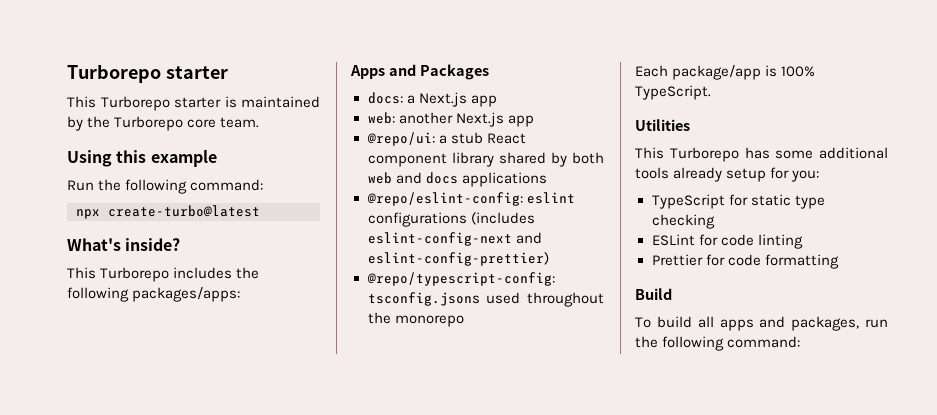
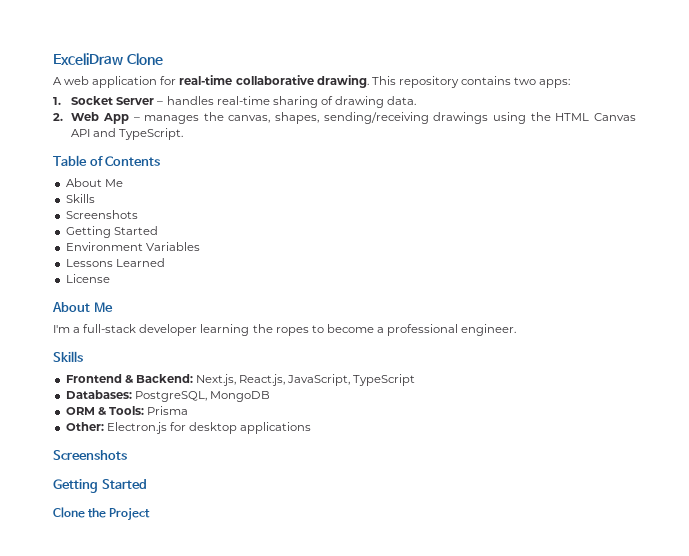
[67,64,228,83] [67,96,320,111] [67,116,260,131] [67,150,217,167] [67,179,264,194] [76,205,260,219] [67,238,181,251] [67,267,260,282] [67,287,241,302] [350,64,489,80] [367,92,497,107] [367,112,534,127] [366,132,526,146] [367,152,604,167] [367,172,547,187] [366,192,575,206] [367,212,535,227] [367,232,542,246] [367,252,549,266] [366,272,555,286] [367,292,604,307] [367,312,464,327] [635,65,816,80] [635,85,711,100] [635,119,690,131] [635,147,888,162] [635,167,820,182] [651,194,825,209] [651,214,715,229] [651,234,803,249] [651,254,839,269] [635,288,672,300] [635,316,888,331] [635,336,801,351] Turborepo starter // This Turborepo starter is maintained by the Turborepo core team. // Using this example // Run the following command: // npx create-turbo@latest // What's inside? // This Turborepo includes the following packages/apps: // Apps and Packages // docs: a Next.js app // web: another Next.js app // @repo/ui: a stub React component library shared by both web and docs applications // @repo/eslint-config: eslint configurations (includes eslint-config-next and eslint-config-prettier) // @repo/typescript-config: tsconfig.jsons used throughout the monorepo // Each package/app is 100% TypeScript. // Utilities // This Turborepo has some additional tools already setup for you: // TypeScript for static type checking // ESLint for code linting // Prettier for code formatting // Build // To build all apps and packages, run the following command: -> [53,53,163,65] [53,75,571,88] [53,96,417,108] [53,112,636,124] [71,128,184,140] [53,155,161,166] [65,178,123,187] [65,194,95,203] [65,210,138,219] [65,226,158,238] [65,242,200,251] [65,258,165,267] [65,274,110,283] [52,302,113,312] [53,324,517,336] [53,351,83,362] [65,374,416,386] [65,390,270,402] [65,406,188,415] [65,422,312,434] [53,450,127,460] [53,479,147,493] [53,507,151,521] ExceliDraw Clone // A web application for real-time collaborative drawing. This repository contains two apps: // 1. Socket Server – handles real-time sharing of drawing data. // 2. Web App – manages the canvas, shapes, sending/receiving drawings using the HTML Canvas API and TypeScript. // Table of Contents // About Me // Skills // Screenshots // Getting Started // Environment Variables // Lessons Learned // License // About Me // I'm a full-stack developer learning the ropes to become a professional engineer. // Skills // Frontend & Backend: Next.js, React.js, JavaScript, TypeScript // Databases: PostgreSQL, MongoDB // ORM & Tools: Prisma // Other: Electron.js for desktop applications // Screenshots // Getting Started // Clone the Project

